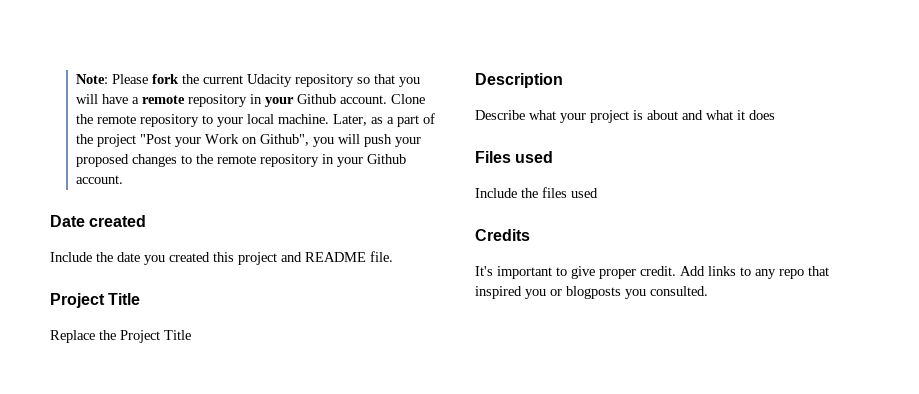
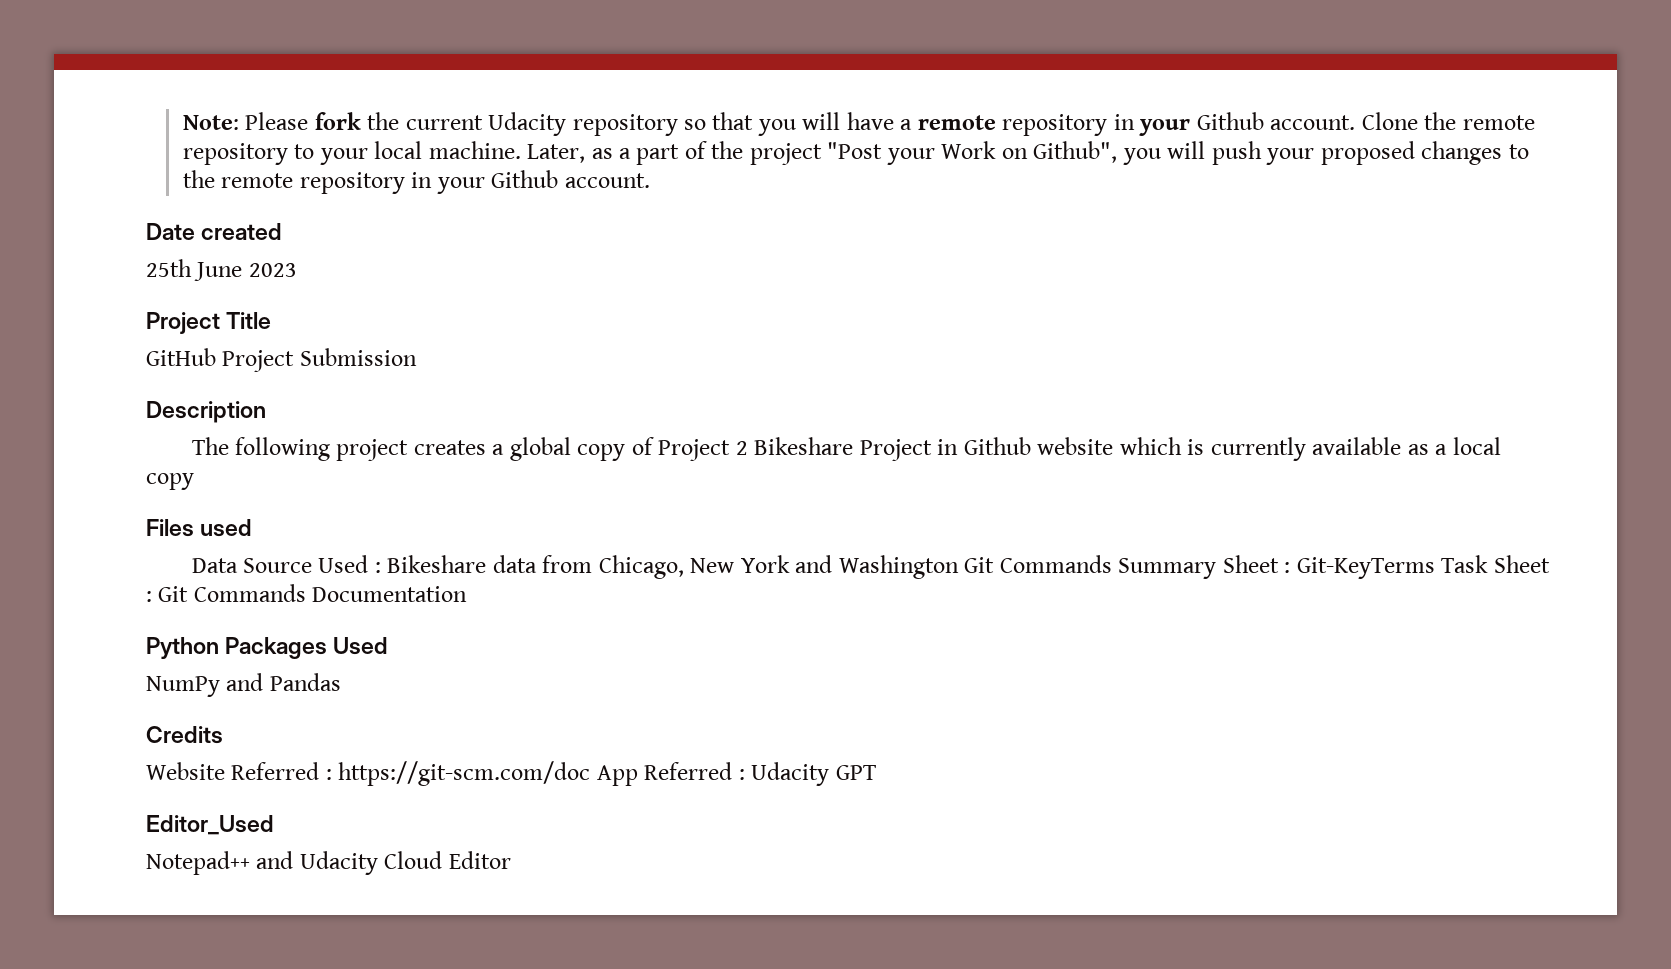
[50,251,393,265] [50,293,141,308] [50,330,191,343] [475,73,563,88] [475,110,775,123] [475,151,554,163] [475,187,598,198] [475,229,530,241] [475,266,829,279] [475,286,708,299] Include the date you created this project and README file. // Project Title // Replace the Project Title // Description // Describe what your project is about and what it does // Files used // Include the files used // Credits // It's important to give proper credit. Add links to any repo that inspired you or blogposts you consulted. -> [146,259,297,281] [146,312,272,334] [146,348,417,372] [146,401,266,423] [191,437,1501,461] [146,473,194,490] [146,519,253,537] [191,555,1550,579] [146,584,468,602] [146,637,389,659] [146,673,341,697] [146,726,223,744] [146,761,876,786] [146,815,274,835] [146,851,511,875] 25th June 2023 // Project Title // GitHub Project Submission // Description // The following project creates a global copy of Project 2 Bikeshare Project in Github website which is currently available as a local copy // Files used // Data Source Used : Bikeshare data from Chicago, New York and Washington Git Commands Summary Sheet : Git-KeyTerms Task Sheet : Git Commands Documentation // Python Packages Used // NumPy and Pandas // Credits // Website Referred : https://git-scm.com/doc App Referred : Udacity GPT // Editor_Used // Notepad++ and Udacity Cloud Editor

